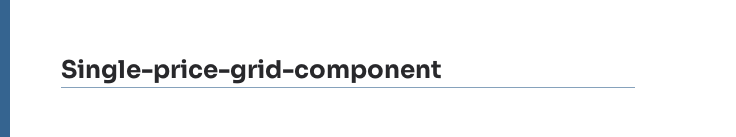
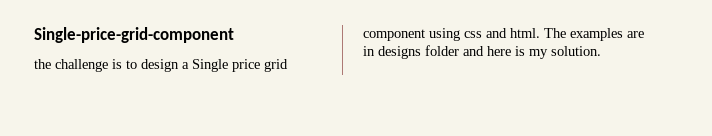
(442, 71) none -> [34,59,288,72] [363,28,644,41] [363,45,601,59] // the challenge is to design a Single price grid component using css and html. The examples are in designs folder and here is my solution.

